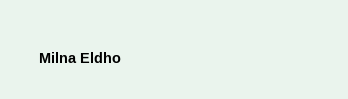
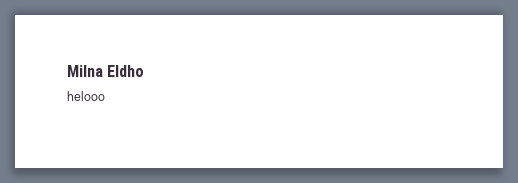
(121, 57) none -> [67,91,105,101] // helooo

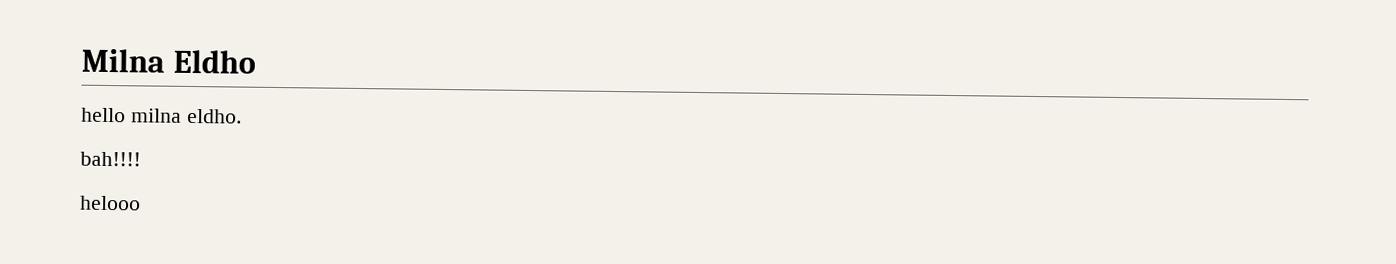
(145, 71) none -> [81,107,242,124] [80,151,141,167] // hello milna eldho. // bah!!!!

